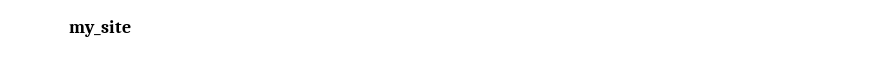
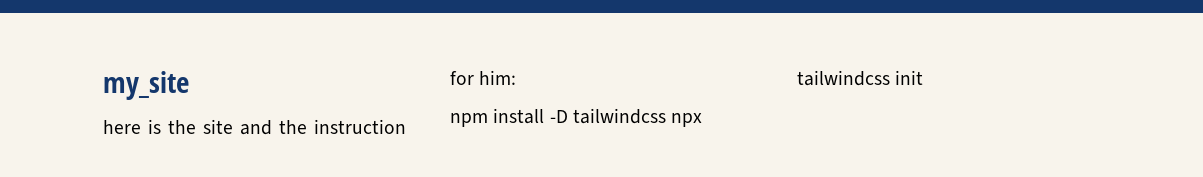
(131, 28) none -> [103,119,406,135] [450,70,517,85] [450,108,703,127] [797,70,924,86] // here is the site and the instruction for him: // npm install -D tailwindcss npx tailwindcss init

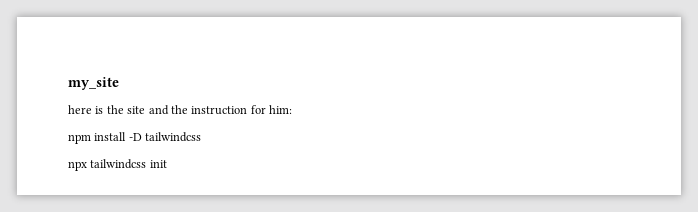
(666, 116) none -> (202, 137) //

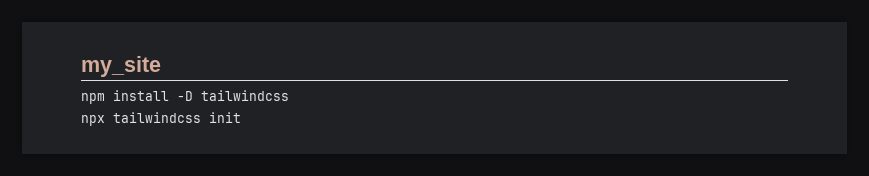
[68,105,292,115] // here is the site and the instruction for him: -> (161, 66) none

